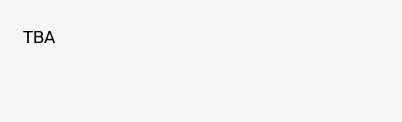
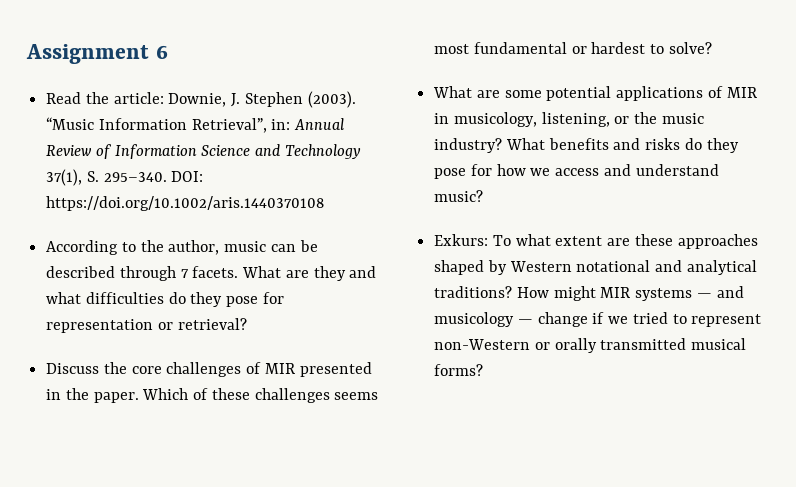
[23,31,56,43] TBA -> [26,44,168,64] [46,91,356,108] [46,117,345,133] [46,144,361,159] [46,169,204,186] [46,196,325,211] [46,240,318,255] [46,266,377,281] [46,292,284,307] [46,318,247,333] [46,362,372,377] [46,388,379,403] [434,42,712,54] [433,86,757,101] [434,112,704,127] [434,138,739,153] [434,164,719,179] [434,190,484,202] [434,234,758,249] [434,260,757,275] [434,286,744,301] [434,312,762,327] [434,338,747,353] [434,364,484,376] Assignment 6 // Read the article: Downie, J. Stephen (2003). “Music Information Retrieval”, in: Annual Review of Information Science and Technology 37(1), S. 295–340. DOI: https://doi.org/10.1002/aris.1440370108 // According to the author, music can be described through 7 facets. What are they and what difficulties do they pose for representation or retrieval? // Discuss the core challenges of MIR presented in the paper. Which of these challenges seems most fundamental or hardest to solve? // What are some potential applications of MIR in musicology, listening, or the music industry? What benefits and risks do they pose for how we access and understand music? // Exkurs: To what extent are these approaches shaped by Western notational and analytical traditions? How might MIR systems — and musicology — change if we tried to represent non-Western or orally transmitted musical forms?

